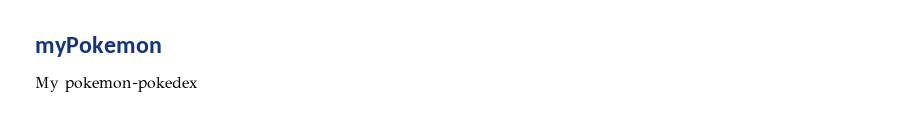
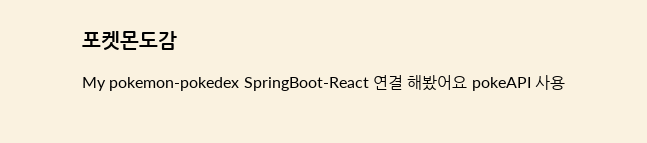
[35,36,162,57] myPokemon -> [82,31,177,51] 포켓몬도감
(198, 84) none -> [243,75,565,91] SpringBoot-React 연결 해봤어요 pokeAPI 사용

